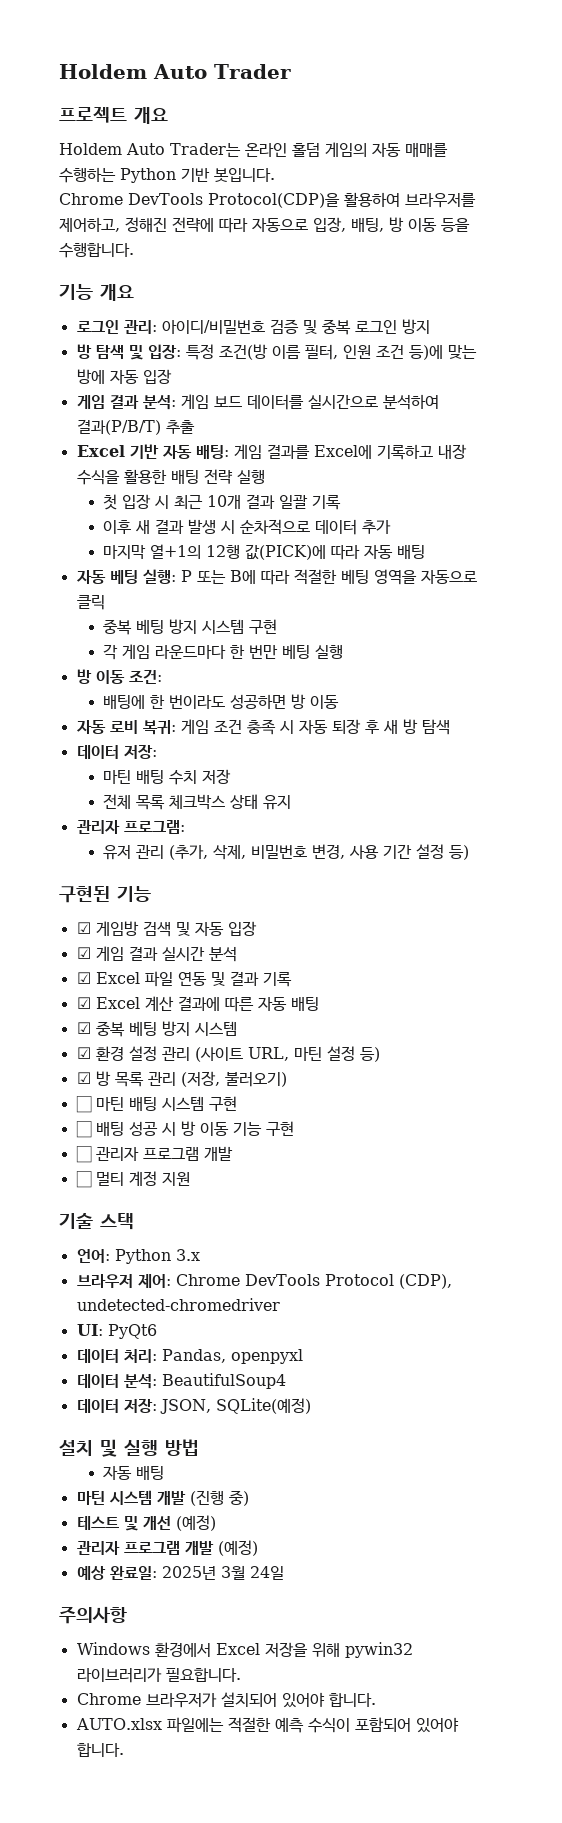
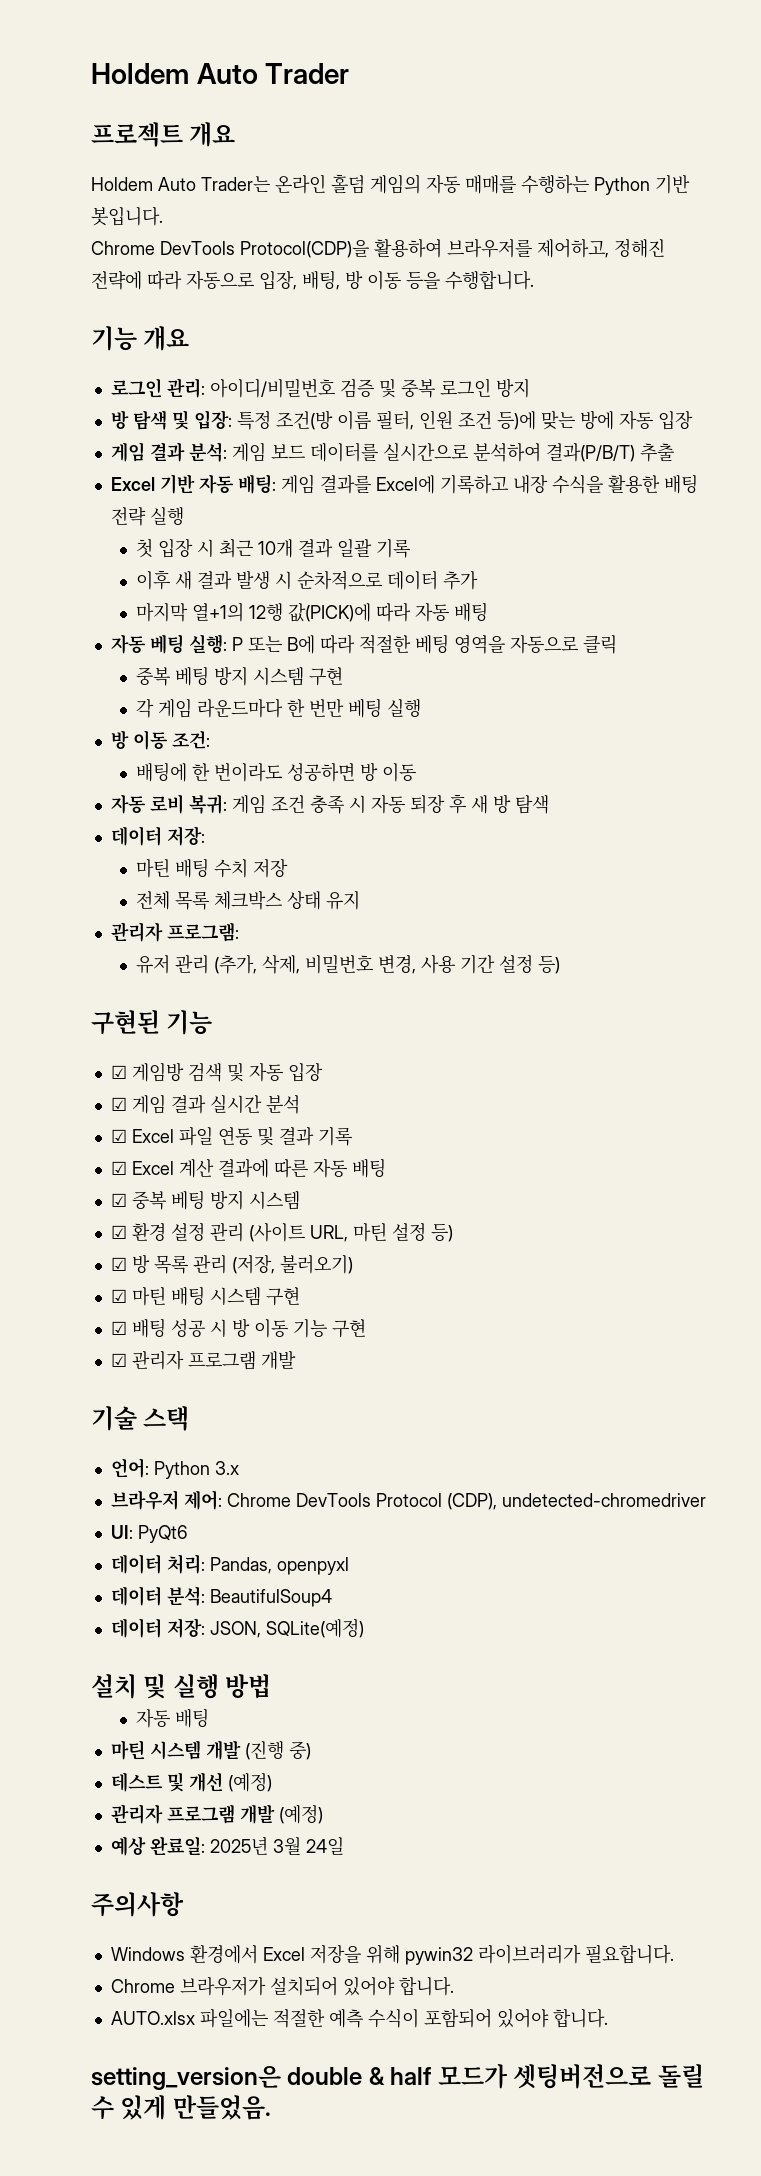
[75,1096,92,1113] ☐ -> [110,1289,127,1303] ☑
[75,1121,92,1138] ☐ -> [110,1321,127,1335] ☑
[75,1146,233,1163] [75,1171,190,1188] ☐ 관리자 프로그램 개발 // ☐ 멀티 계정 지원 -> [110,1350,296,1370] ☑ 관리자 프로그램 개발
(124, 1750) none -> [91,2064,704,2090] [91,2095,271,2120] // setting_version은 double & half 모드가 셋팅버전으로 돌릴 수 있게 만들었음.

